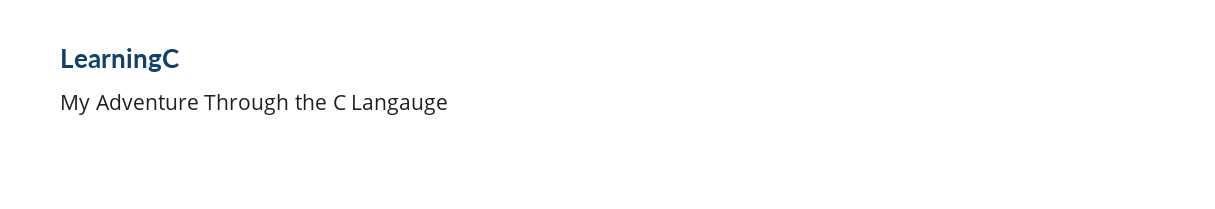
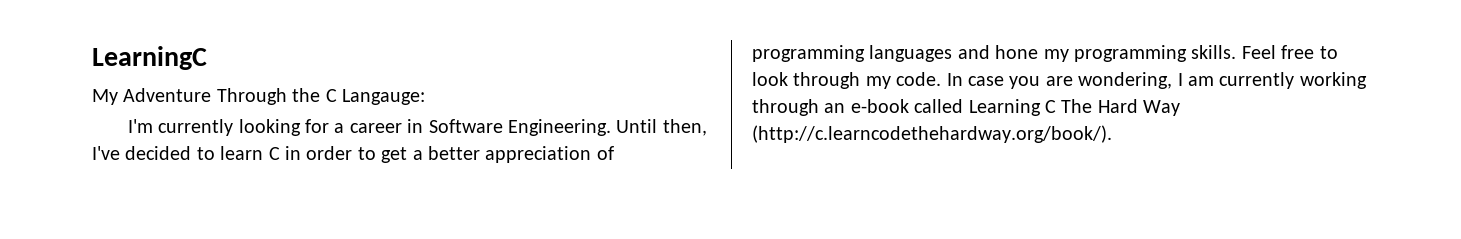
[351,95,449,115] Langauge -> [342,89,425,105] [127,119,707,136] [92,146,614,163] [752,45,1338,62] [752,72,1367,89] [752,99,1181,116] [752,125,1112,143] Langauge: // I'm currently looking for a career in Software Engineering. Until then, I've decided to learn C in order to get a better appreciation of programming languages and hone my programming skills. Feel free to look through my code. In case you are wondering, I am currently working through an e-book called Learning C The Hard Way (http://c.learncodethehardway.org/book/).

